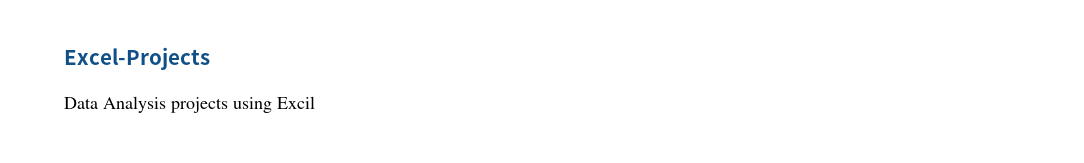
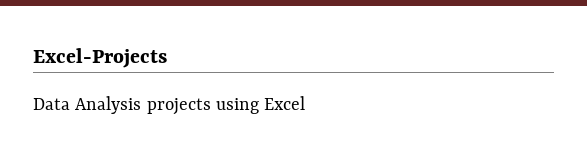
[277,96,315,109] Excil -> [264,96,306,110] Excel

